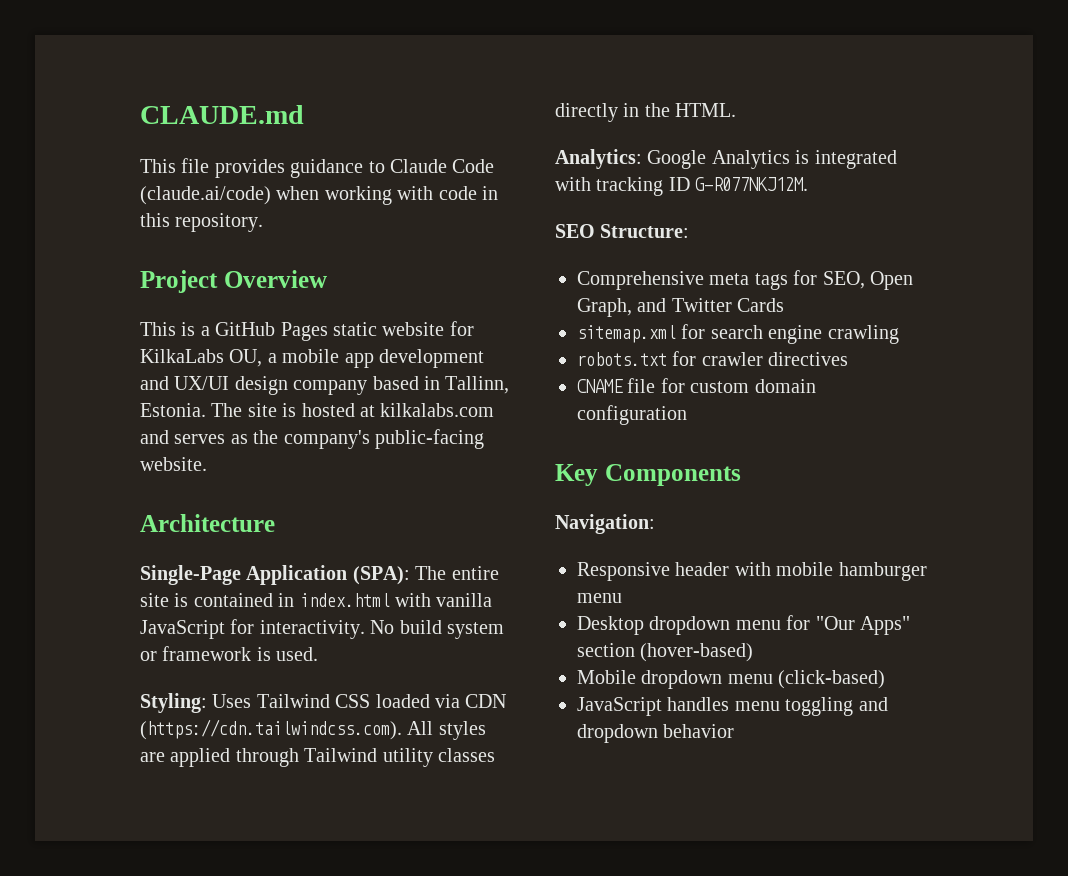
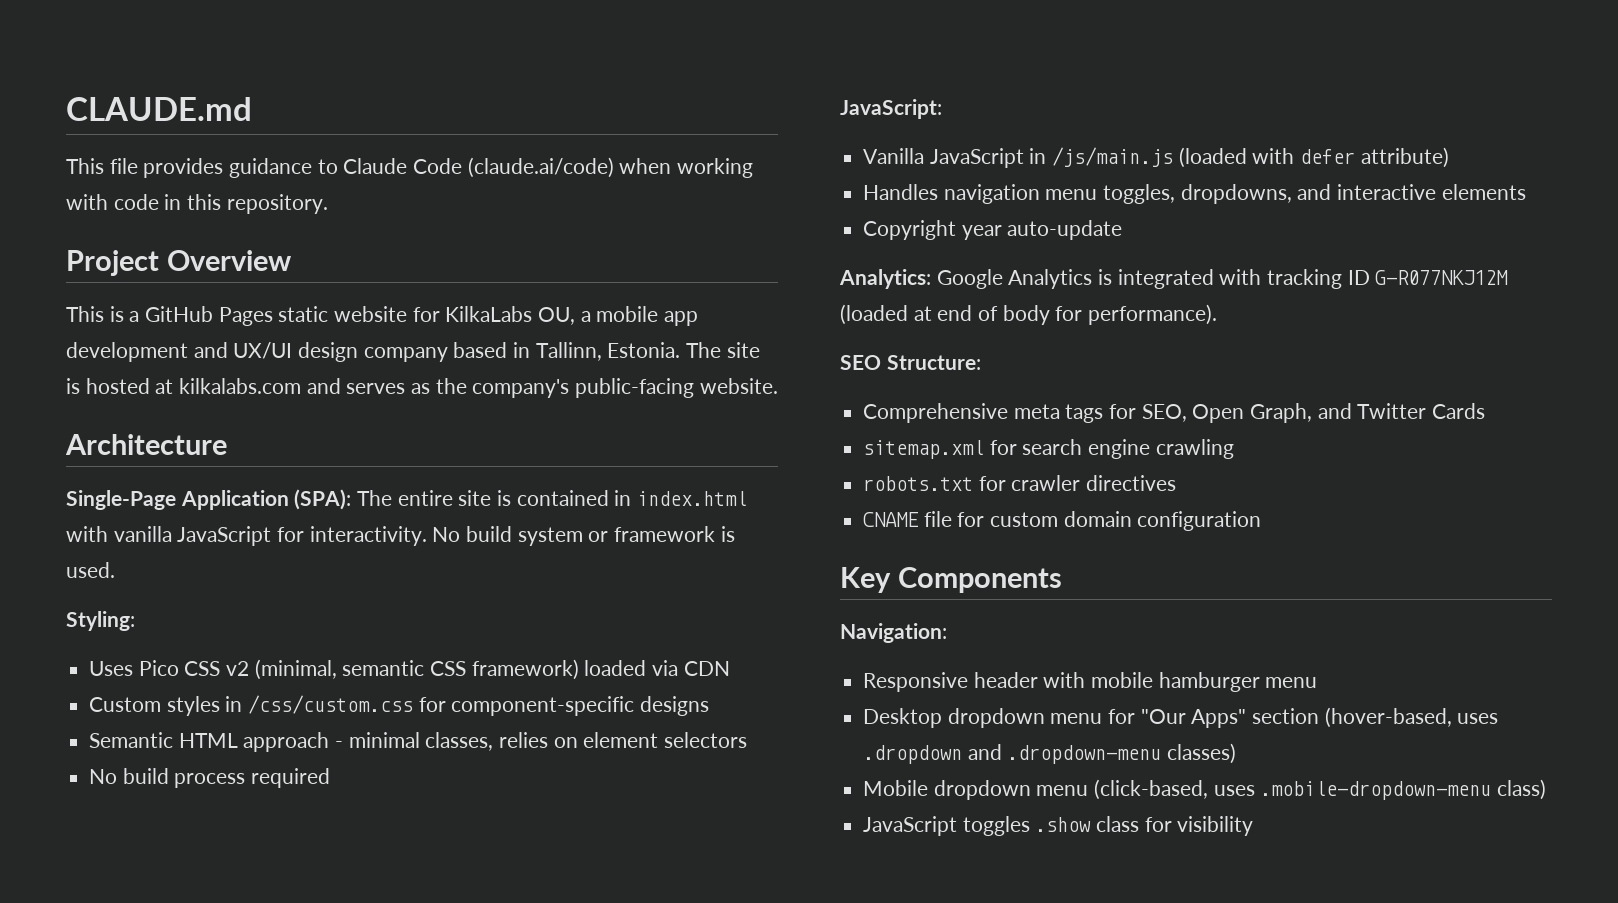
[212,694,507,708] [140,719,486,740] [140,748,495,767] [555,103,737,122] Uses Tailwind CSS loaded via CDN (https://cdn.tailwindcss.com). All styles are applied through Tailwind utility classes directly in the HTML. -> [89,659,730,680] [89,695,710,716] [89,732,748,752] [89,768,331,788] [840,99,942,119] [863,147,1449,168] [863,184,1526,204] [863,220,1123,240] // Uses Pico CSS v2 (minimal, semantic CSS framework) loaded via CDN // Custom styles in /css/custom.css for component-specific designs // Semantic HTML approach - minimal classes, relies on element selectors // No build process required // JavaScript: // Vanilla JavaScript in /js/main.js (loaded with defer attribute) // Handles navigation menu toggles, dropdowns, and interactive elements // Copyright year auto-update
[695,177,809,191] G-R077NKJ12M. -> [1375,270,1509,285] [840,304,1218,325] G-R077NKJ12M (loaded at end of body for performance).
[640,643,754,662] [577,670,886,689] [577,697,888,716] [577,724,735,743] (hover-based) // Mobile dropdown menu (click-based) // JavaScript handles menu toggling and dropdown behavior -> [1324,707,1499,728] [863,743,1237,764] [863,779,1547,800] [863,816,1254,836] (hover-based, uses .dropdown and .dropdown-menu classes) // Mobile dropdown menu (click-based, uses .mobile-dropdown-menu class) // JavaScript toggles .show class for visibility

